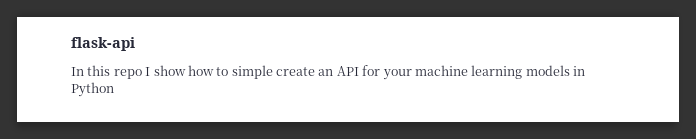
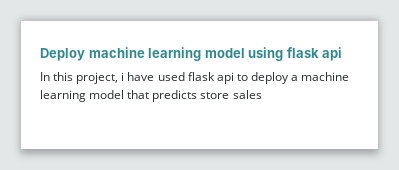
[71,37,135,51] [71,65,585,80] [71,82,114,97] flask-api // In this repo I show how to simple create an API for your machine learning models in Python -> [40,47,343,61] [40,72,350,84] [40,90,262,102] Deploy machine learning model using flask api // In this project, i have used flask api to deploy a machine learning model that predicts store sales

